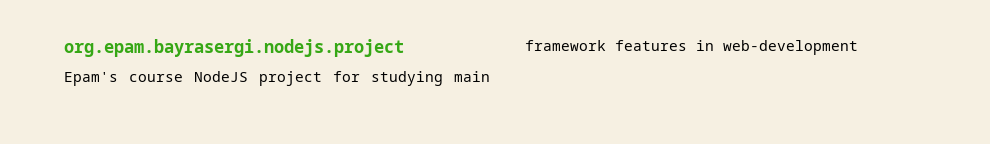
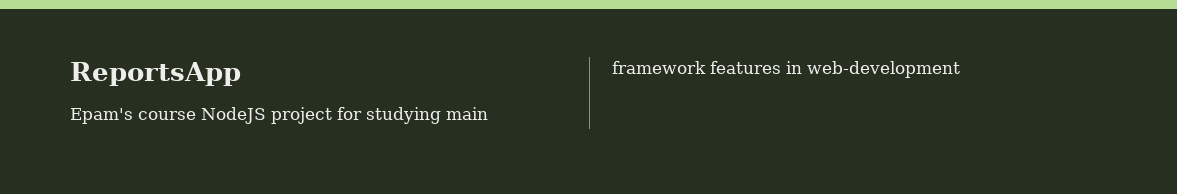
[64,39,404,57] org.epam.bayrasergi.nodejs.project -> [70,62,241,86] ReportsApp

